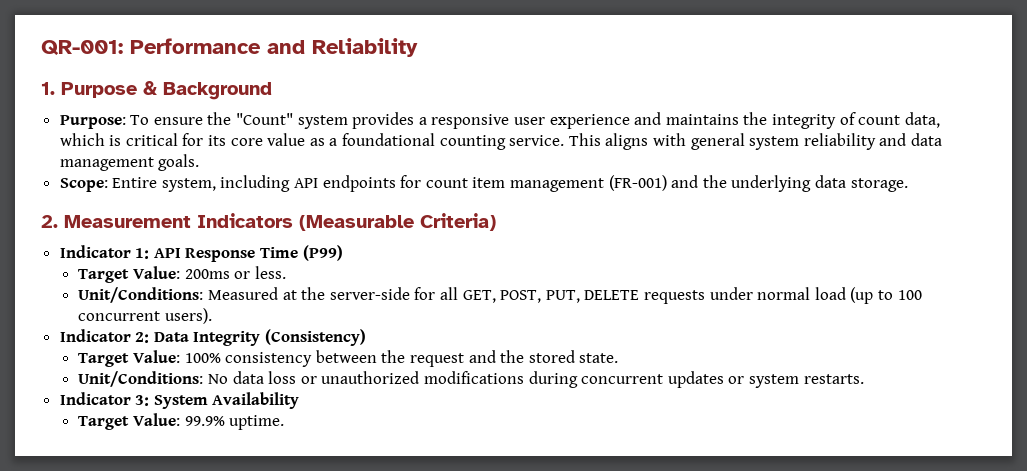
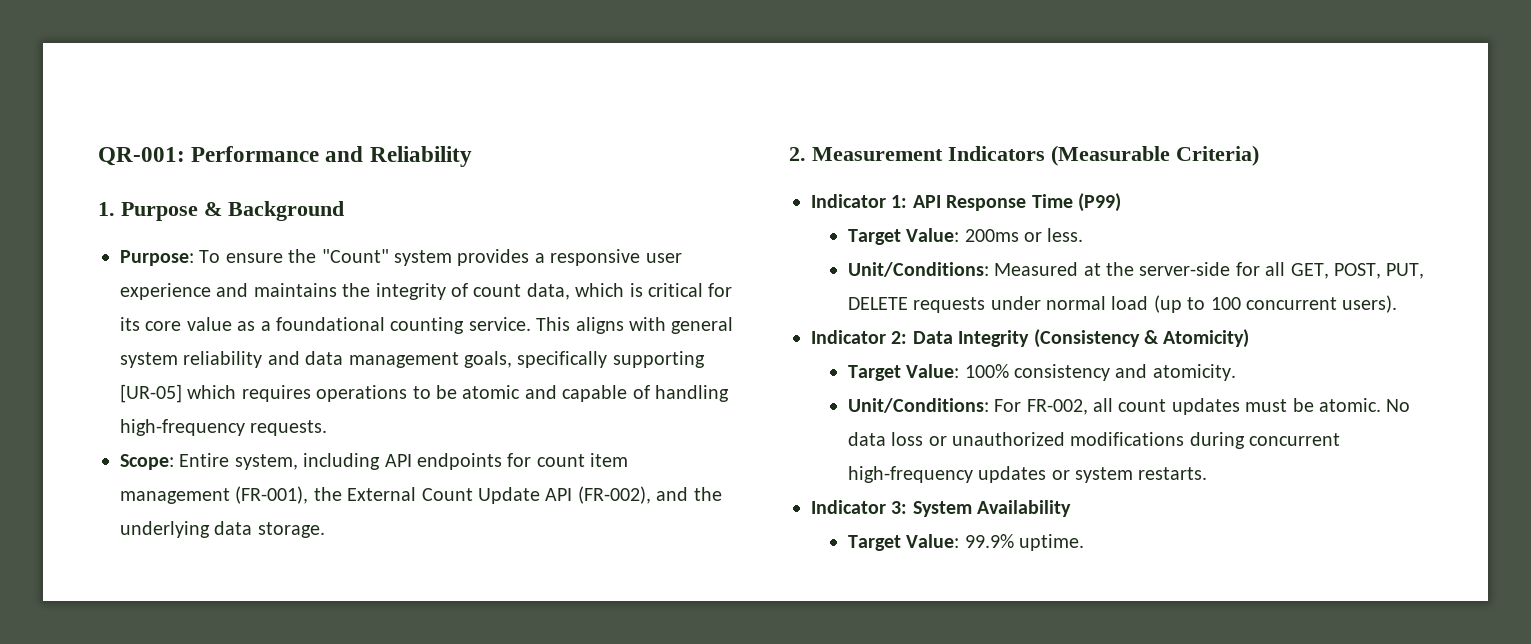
[158,154,200,171] goals. -> [464,351,705,368] [120,384,729,403] [120,419,328,436] goals, specifically supporting [UR-05] which requires operations to be atomic and capable of handling high-frequency requests.
[608,175,667,191] (FR-001) -> [235,486,651,504] (FR-001), the External Count Update API (FR-002),
[265,329,367,346] (Consistency) -> [1033,329,1250,348] (Consistency & Atomicity)
[315,350,619,367] [78,371,204,387] between the request and the stored state. // Unit/Conditions: -> [1115,364,1236,381] [847,398,1381,415] and atomicity. // Unit/Conditions: For FR-002, all count updates must be atomic.
(664, 379) none -> [847,466,973,483] high-frequency

